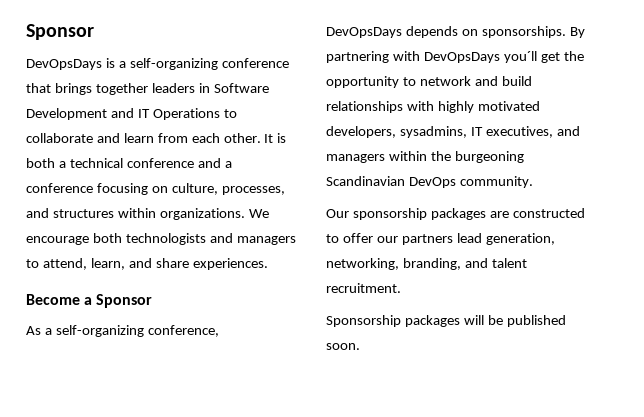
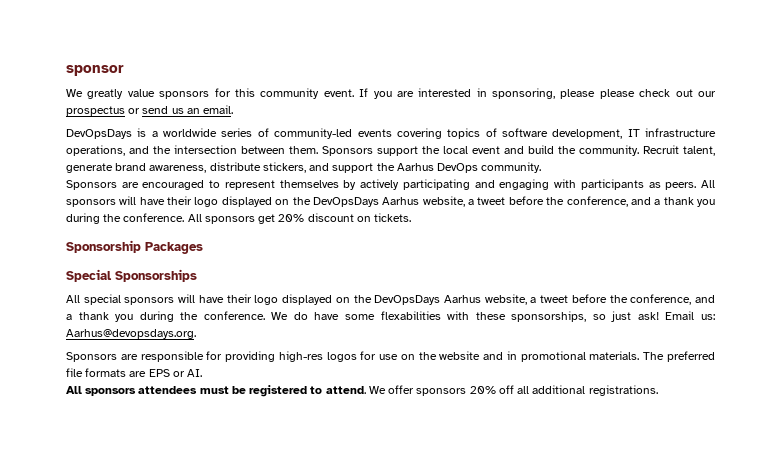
[26,24,94,40] [26,58,289,70] [26,83,269,95] [26,108,237,120] [26,133,287,143] [26,158,232,168] [26,183,285,195] [26,208,269,220] [26,233,296,245] [26,258,268,270] [26,294,153,308] [26,325,219,337] [326,26,585,38] [326,51,584,63] [326,76,532,88] [326,101,540,113] [326,126,580,138] [326,151,524,163] [326,176,533,188] [326,208,585,220] [326,233,555,245] [326,258,527,270] [326,283,401,293] [326,315,566,327] [326,343,360,350] Sponsor // DevOpsDays is a self-organizing conference that brings together leaders in Software Development and IT Operations to collaborate and learn from each other. It is both a technical conference and a conference focusing on culture, processes, and structures within organizations. We encourage both technologists and managers to attend, learn, and share experiences. // Become a Sponsor // As a self-organizing conference, DevOpsDays depends on sponsorships. By partnering with DevOpsDays you´ll get the opportunity to network and build relationships with highly motivated developers, sysadmins, IT executives, and managers within the burgeoning Scandinavian DevOps community. // Our sponsorship packages are constructed to offer our partners lead generation, networking, branding, and talent recruitment. // Sponsorship packages will be published soon. -> [66,65,124,76] [66,88,717,99] [66,105,234,116] [66,128,716,139] [66,145,715,156] [66,162,542,173] [66,179,716,190] [66,196,715,207] [66,213,412,224] [66,240,203,254] [66,269,197,282] [66,294,715,305] [66,311,715,322] [66,329,196,339] [66,351,715,362] [66,368,203,377] [66,385,658,397] sponsor // We greatly value sponsors for this community event. If you are interested in sponsoring, please please check out our prospectus or send us an email. // DevOpsDays is a worldwide series of community-led events covering topics of software development, IT infrastructure operations, and the intersection between them. Sponsors support the local event and build the community. Recruit talent, generate brand awareness, distribute stickers, and support the Aarhus DevOps community. // Sponsors are encouraged to represent themselves by actively participating and engaging with participants as peers. All sponsors will have their logo displayed on the DevOpsDays Aarhus website, a tweet before the conference, and a thank you during the conference. All sponsors get 20% discount on tickets. // Sponsorship Packages // Special Sponsorships // All special sponsors will have their logo displayed on the DevOpsDays Aarhus website, a tweet before the conference, and a thank you during the conference. We do have some flexabilities with these sponsorships, so just ask! Email us: Aarhus@devopsdays.org. // Sponsors are responsible for providing high-res logos for use on the website and in promotional materials. The preferred file formats are EPS or AI. // All sponsors attendees must be registered to attend. We offer sponsors 20% off all additional registrations.

